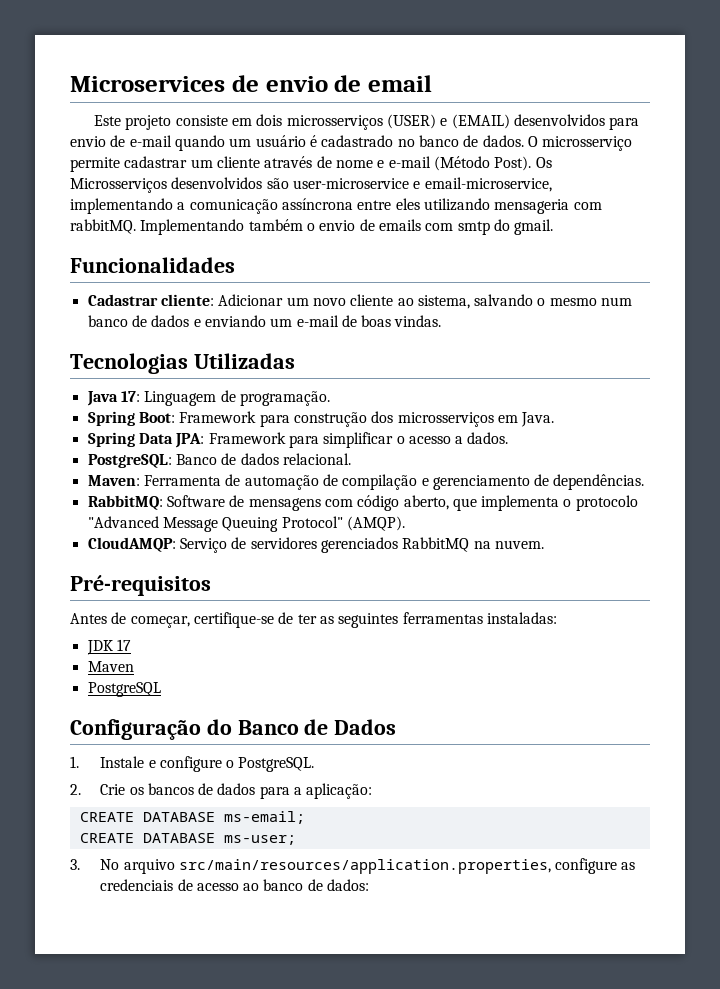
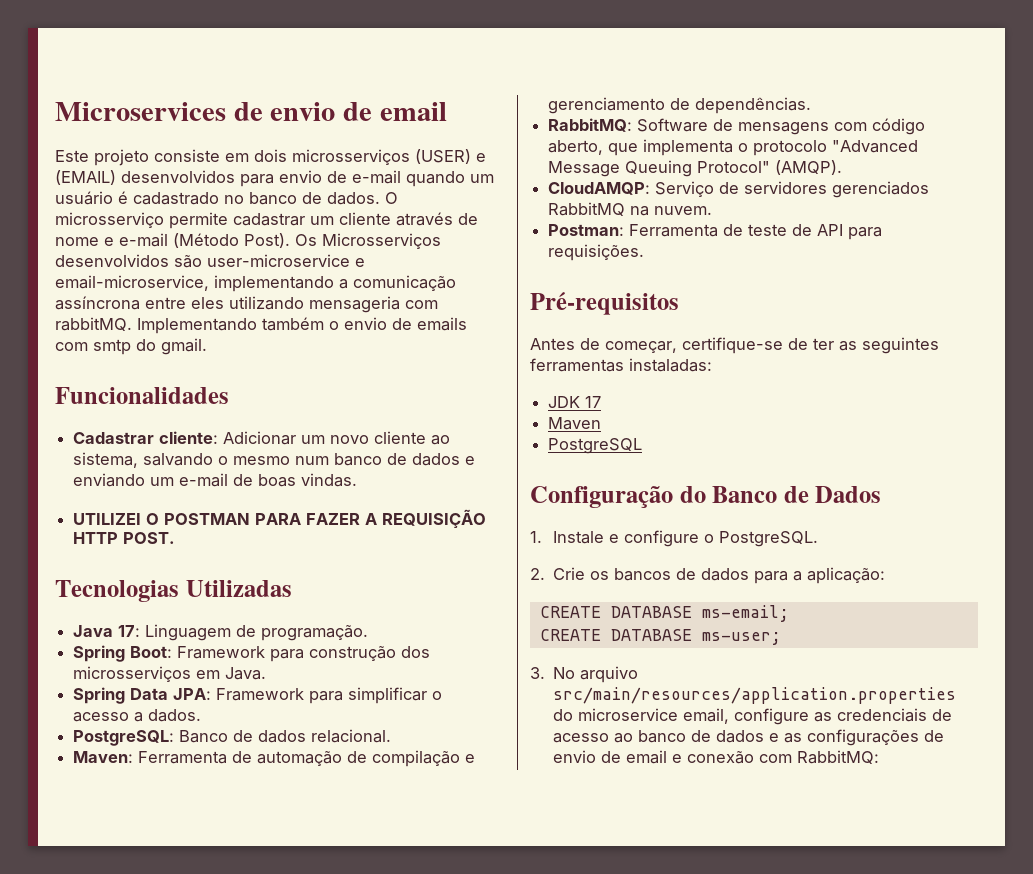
(442, 321) none -> [73,509,487,528] [73,532,176,544] // UTILIZEI O POSTMAN PARA FAZER A REQUISIÇÃO HTTP POST.
(544, 544) none -> [548,224,883,240] [548,244,645,261] // Postman: Ferramenta de teste de API para requisições.
[178,859,551,874] src/main/resources/application.properties, -> [553,687,957,704] [553,708,730,724] src/main/resources/application.properties do microservice email,
[327,879,370,891] dados: -> [716,729,945,746] [553,750,880,764] dados e as configurações de envio de email e conexão com RabbitMQ:

